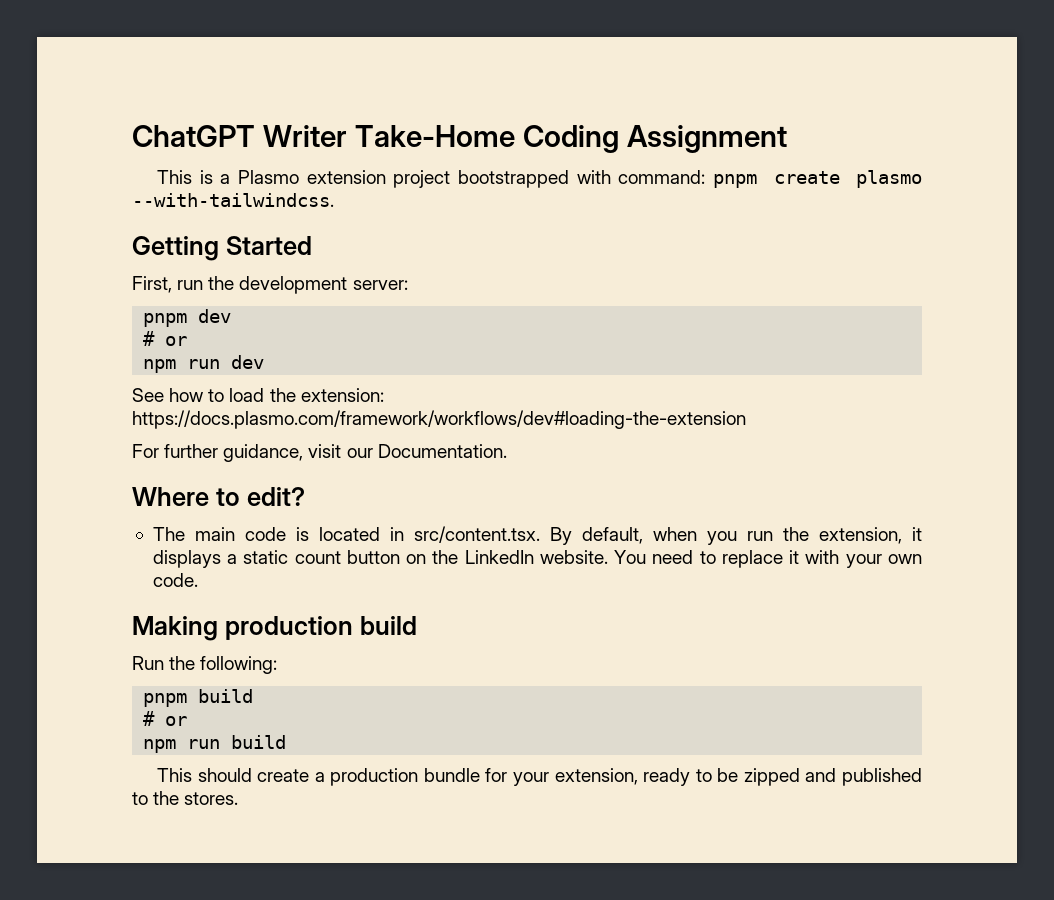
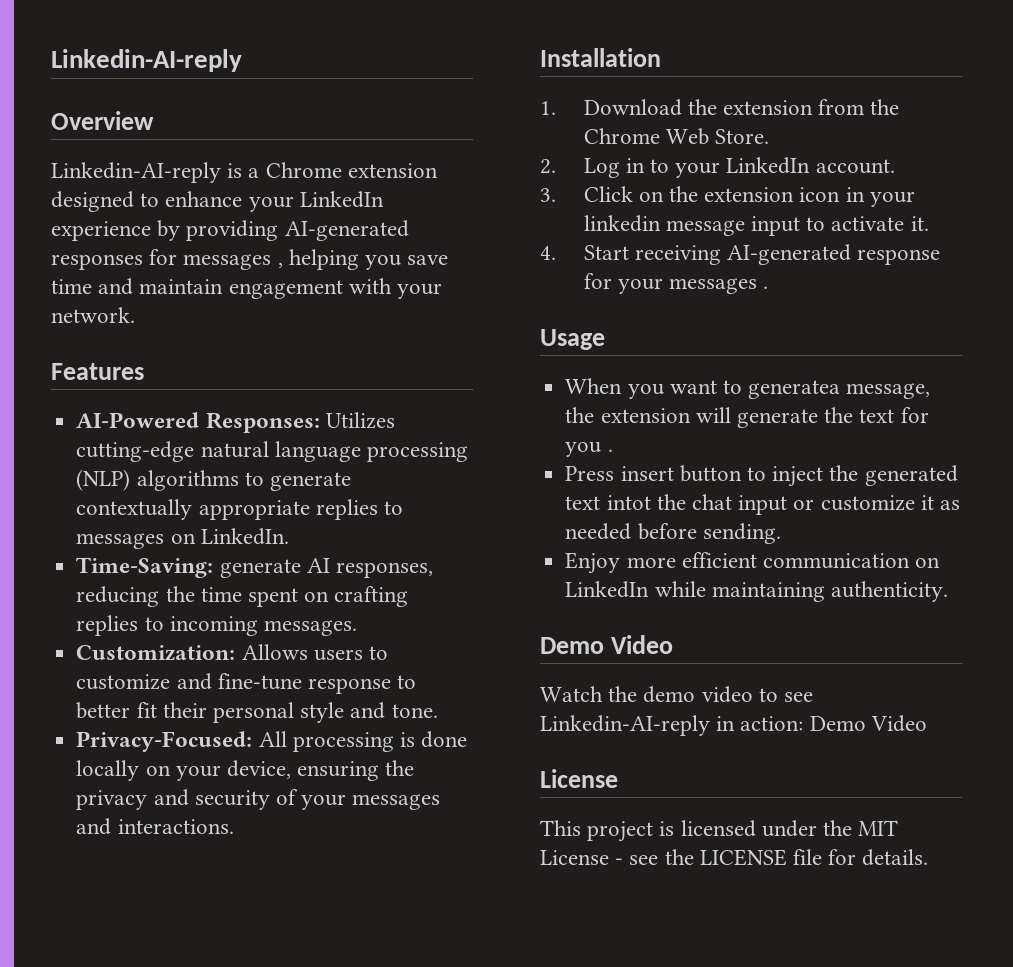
[132,125,787,153] [157,170,922,188] [132,193,334,207] [132,236,312,261] [132,276,408,294] [143,309,232,327] [143,331,188,346] [143,355,265,373] [132,388,384,402] [132,410,746,429] [132,444,507,462] [132,487,305,506] [152,526,923,545] [152,550,923,568] [152,573,198,587] [132,616,417,641] [132,656,278,674] [143,689,254,707] [143,711,188,726] [143,735,287,753] [157,768,922,786] [132,791,239,805] ChatGPT Writer Take-Home Coding Assignment // This is a Plasmo extension project bootstrapped with command: pnpm create plasmo --with-tailwindcss. // Getting Started // First, run the development server: // pnpm dev // # or // npm run dev // See how to load the extension: https://docs.plasmo.com/framework/workflows/dev#loading-the-extension // For further guidance, visit our Documentation. // Where to edit? // The main code is located in src/content.tsx. By default, when you run the extension, it displays a static count button on the LinkedIn website. You need to replace it with your own code. // Making production build // Run the following: // pnpm build // # or // npm run build // This should create a production bundle for your extension, ready to be zipped and published to the stores. -> [51,49,242,72] [51,111,154,130] [51,162,438,183] [51,191,384,212] [51,220,409,241] [51,249,449,270] [51,278,443,299] [51,307,135,323] [51,363,144,380] [76,412,395,433] [76,441,468,462] [76,469,351,491] [76,499,403,520] [76,528,289,549] [76,557,433,578] [76,586,409,607] [76,615,357,636] [76,644,388,661] [76,673,417,694] [76,702,438,723] [76,731,468,752] [76,760,415,781] [76,789,441,810] [76,818,234,835] [540,48,661,67] [540,99,900,116] [583,128,770,145] [540,157,895,178] [540,186,915,207] [583,215,929,236] [540,244,941,265] [583,273,769,294] [540,329,605,350] [565,378,931,399] [565,407,929,428] [565,442,613,457] [565,465,958,487] [565,494,960,515] [565,523,781,544] [565,552,941,574] [565,581,948,602] [540,635,673,654] [540,686,814,703] [540,715,927,736] [540,769,618,788] [540,820,899,842] [540,849,929,866] Linkedin-AI-reply // Overview // Linkedin-AI-reply is a Chrome extension designed to enhance your LinkedIn experience by providing AI-generated responses for messages , helping you save time and maintain engagement with your network. // Features // AI-Powered Responses: Utilizes cutting-edge natural language processing (NLP) algorithms to generate contextually appropriate replies to messages on LinkedIn. // Time-Saving: generate AI responses, reducing the time spent on crafting replies to incoming messages. // Customization: Allows users to customize and fine-tune response to better fit their personal style and tone. // Privacy-Focused: All processing is done locally on your device, ensuring the privacy and security of your messages and interactions. // Installation // 1. Download the extension from the Chrome Web Store. // 2. Log in to your LinkedIn account. // 3. Click on the extension icon in your linkedin message input to activate it. // 4. Start receiving AI-generated response for your messages . // Usage // When you want to generatea message, the extension will generate the text for you . // Press insert button to inject the generated text intot the chat input or customize it as needed before sending. // Enjoy more efficient communication on LinkedIn while maintaining authenticity. // Demo Video // Watch the demo video to see Linkedin-AI-reply in action: Demo Video // License // This project is licensed under the MIT License - see the LICENSE file for details.

